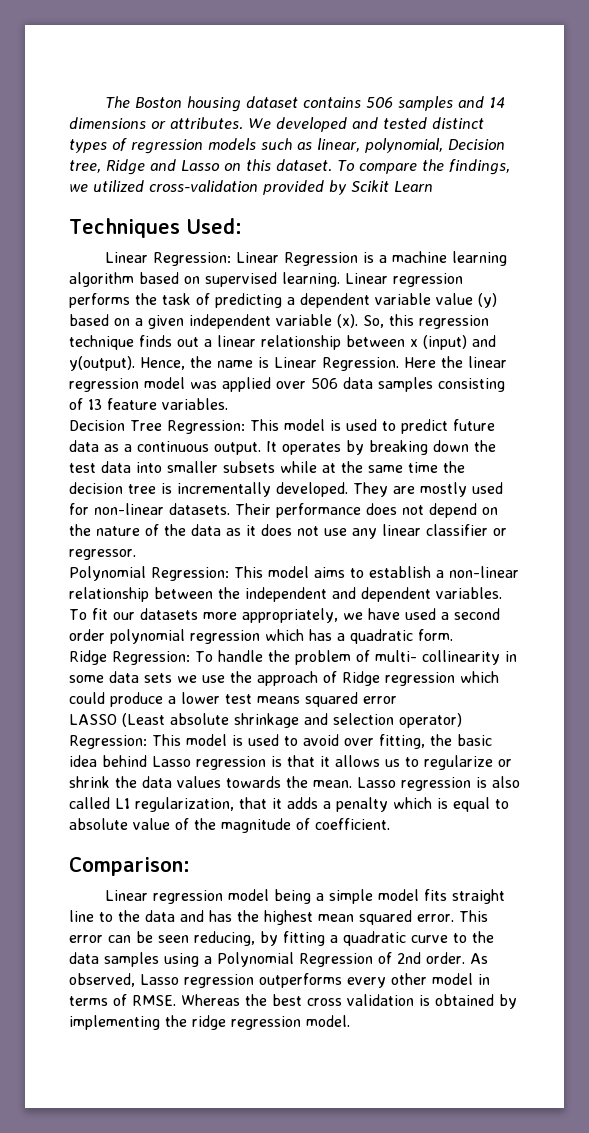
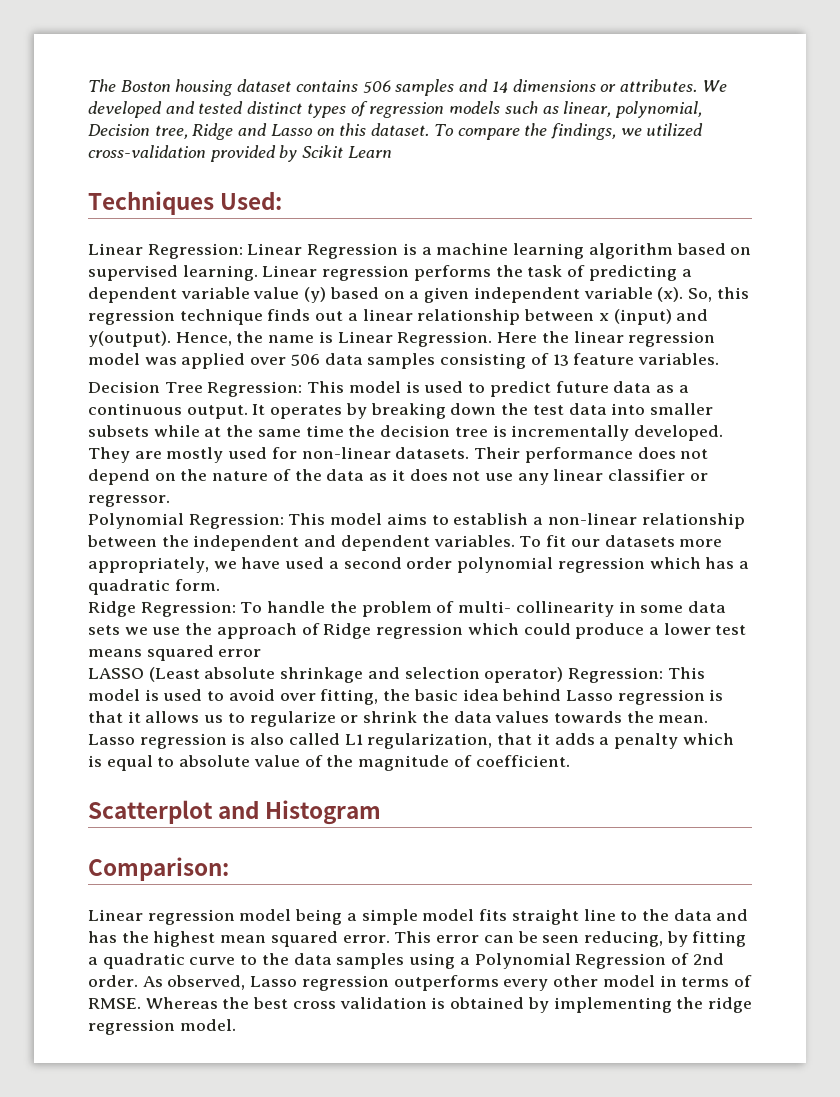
(390, 824) none -> [88,800,382,825] // Scatterplot and Histogram

